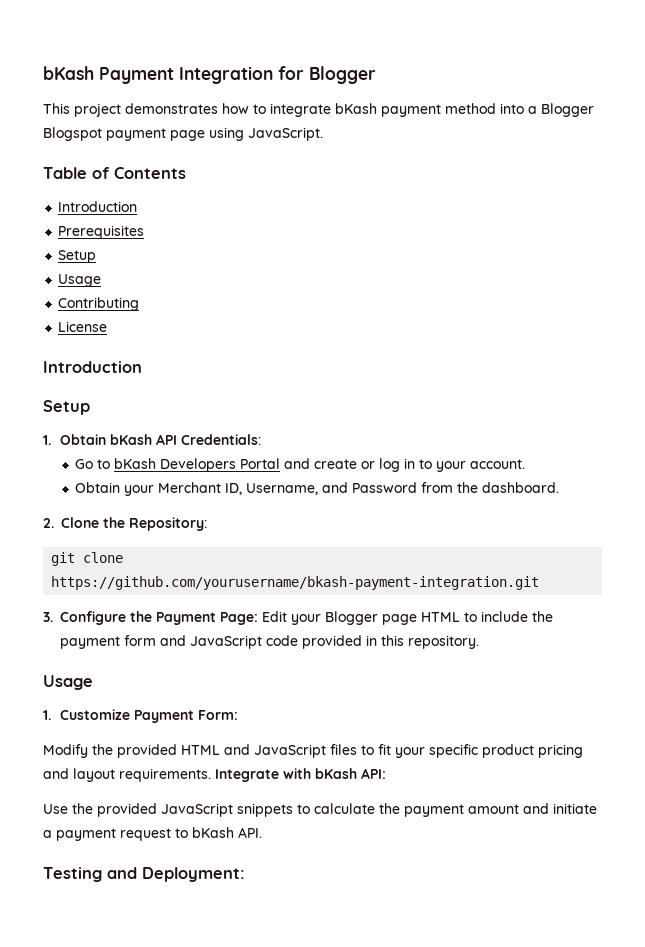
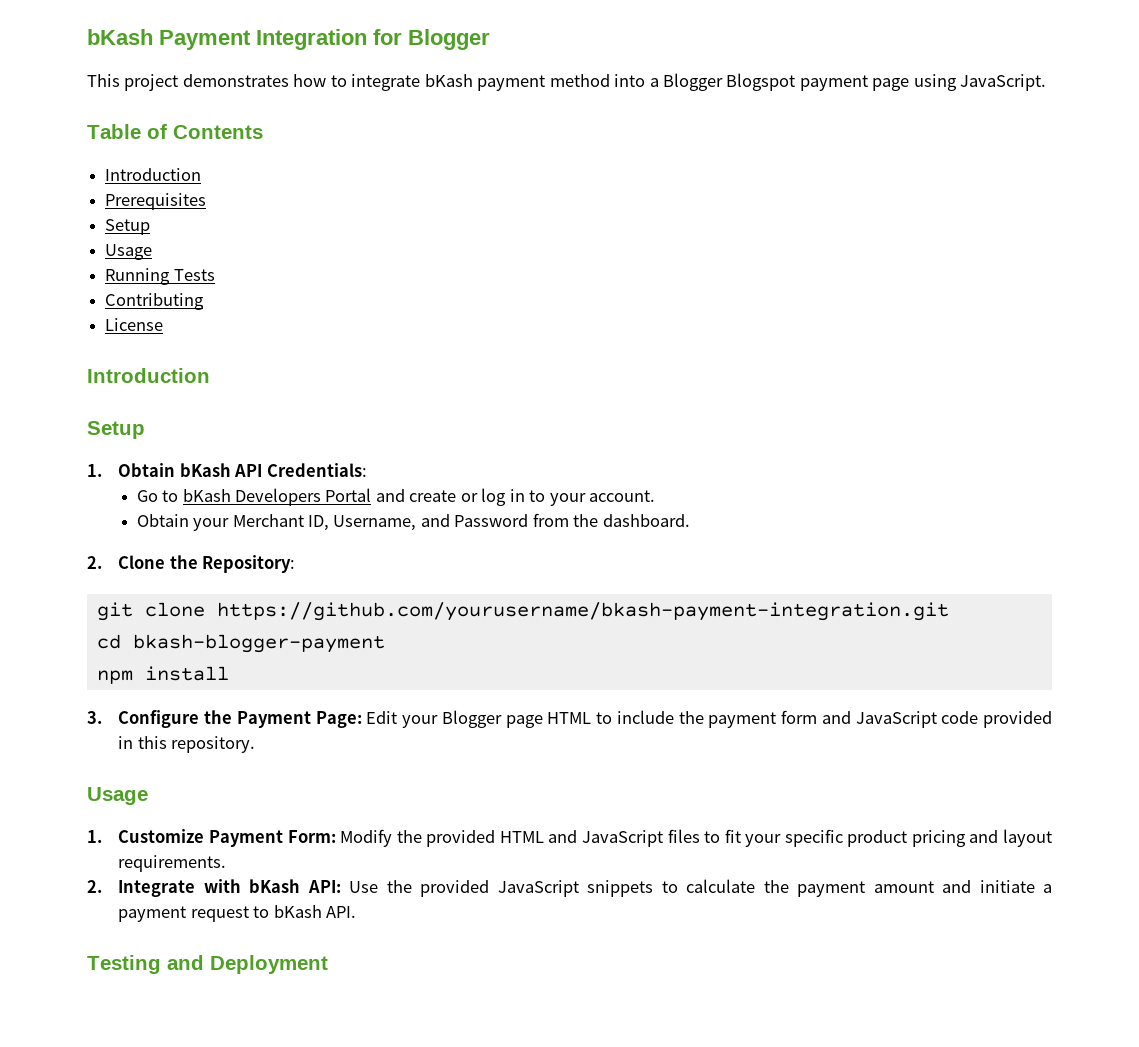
(102, 280) none -> [105,268,215,285] // Running Tests
(540, 583) none -> [96,634,385,653] [96,666,229,684] // cd bkash-blogger-payment // npm install
(238, 715) // -> (336, 836) none
(211, 775) none -> [87,880,102,893] // 2.
(386, 773) // -> (341, 886) none
[142,867,245,882] Deployment: -> [210,955,328,974] Deployment

